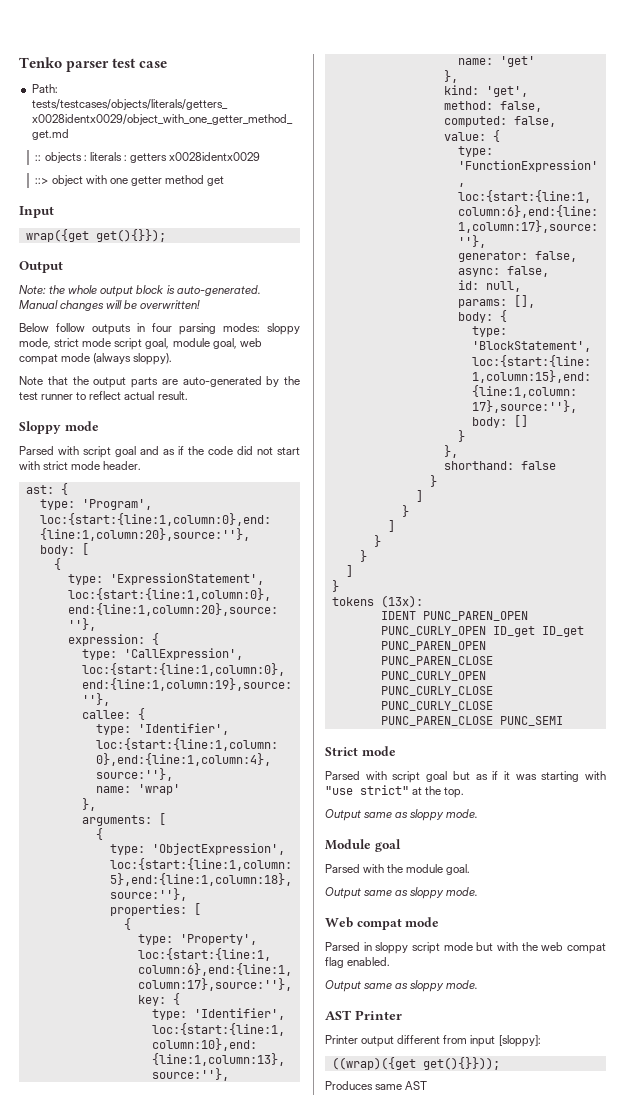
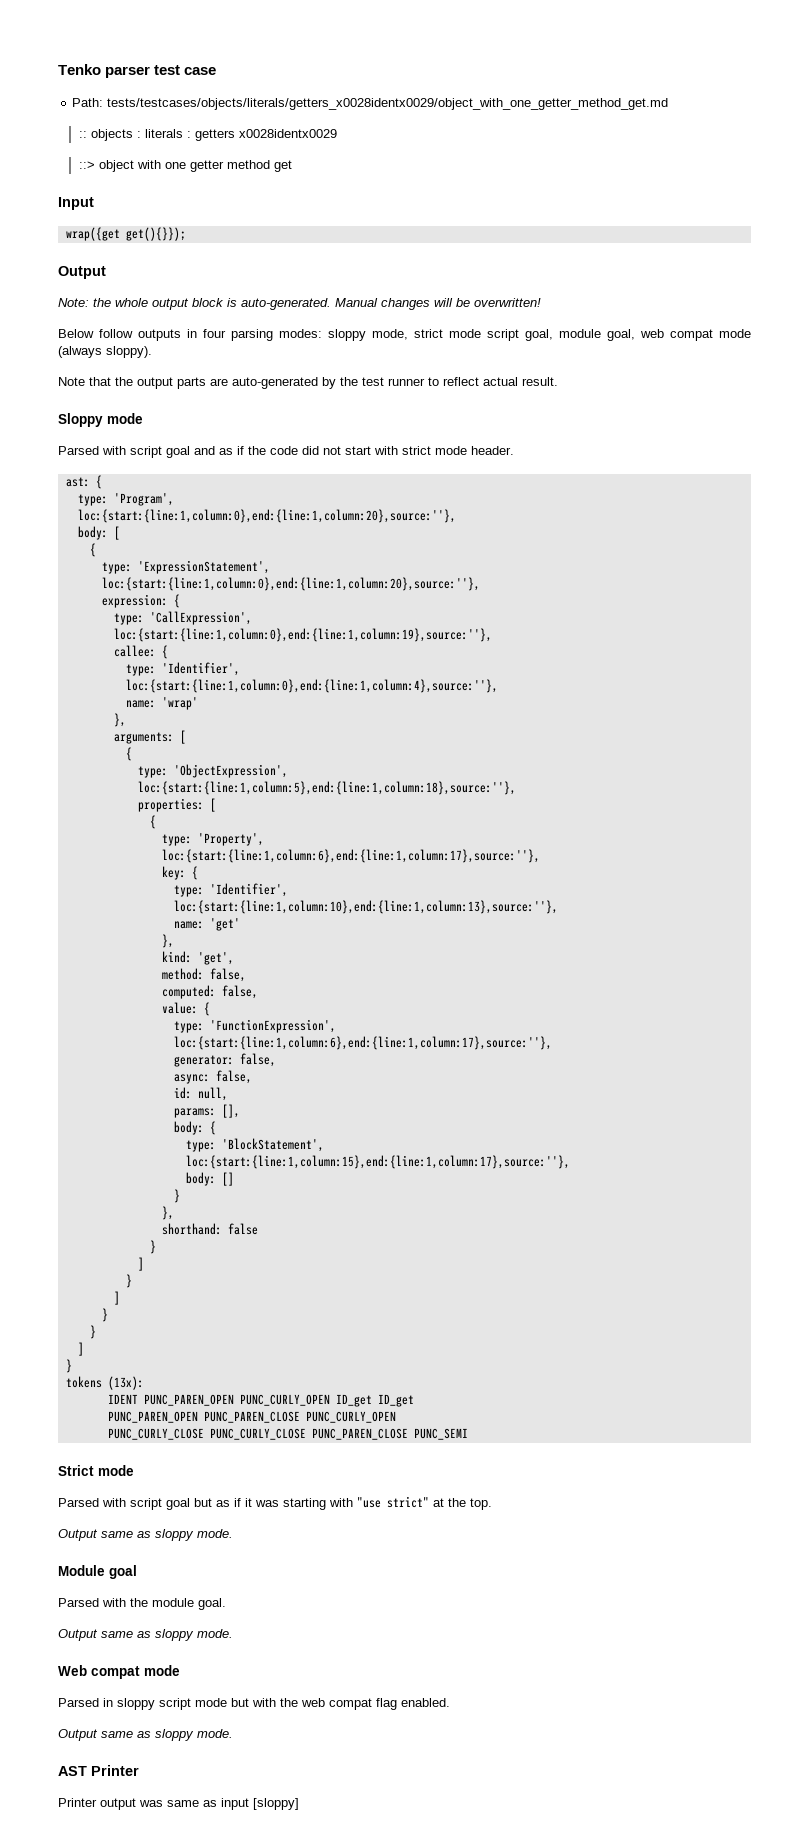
[397,1035,541,1047] [331,1057,500,1070] [325,1081,428,1090] different from input [sloppy]: // ((wrap)({get get(){}})); // Produces same AST -> [139,1798,299,1810] was same as input [sloppy]

